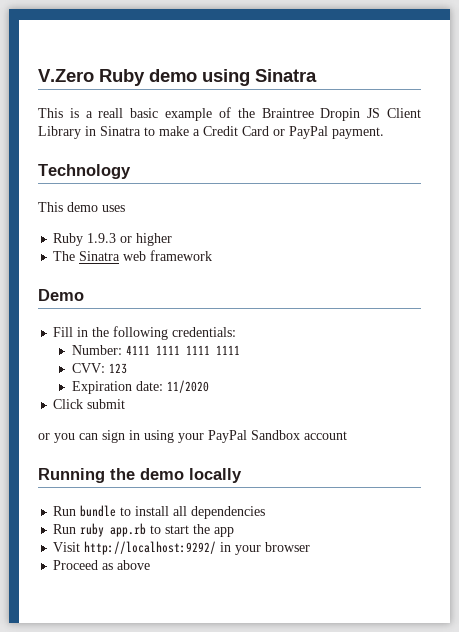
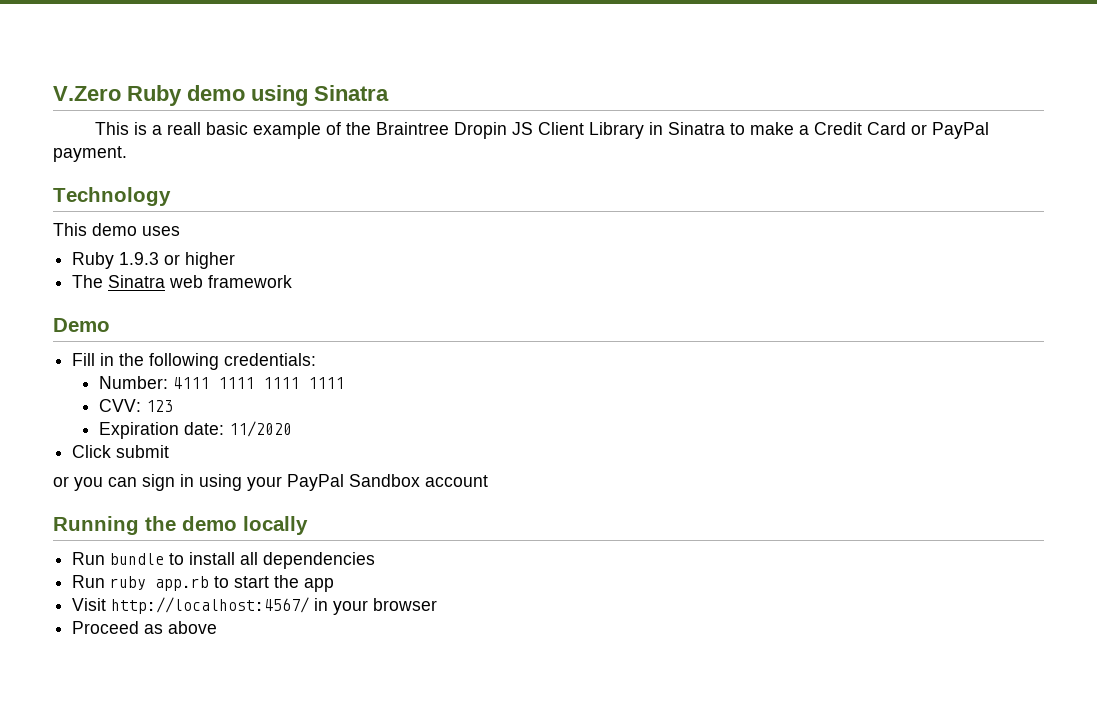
[84,541,217,555] http://localhost:9292/ -> [111,597,310,614] http://localhost:4567/

